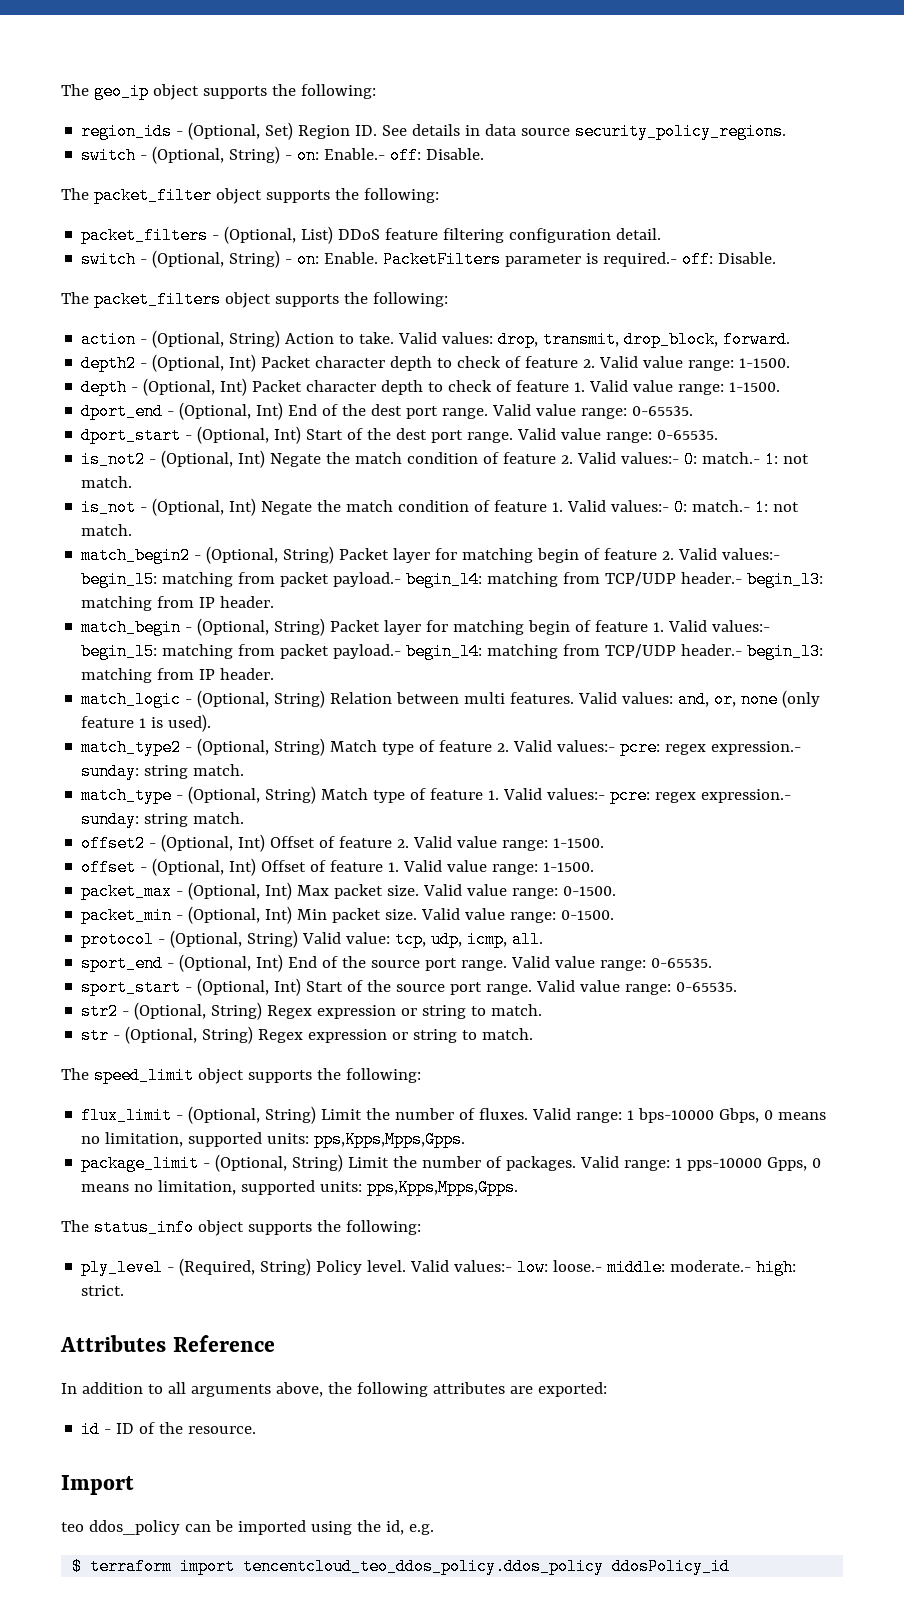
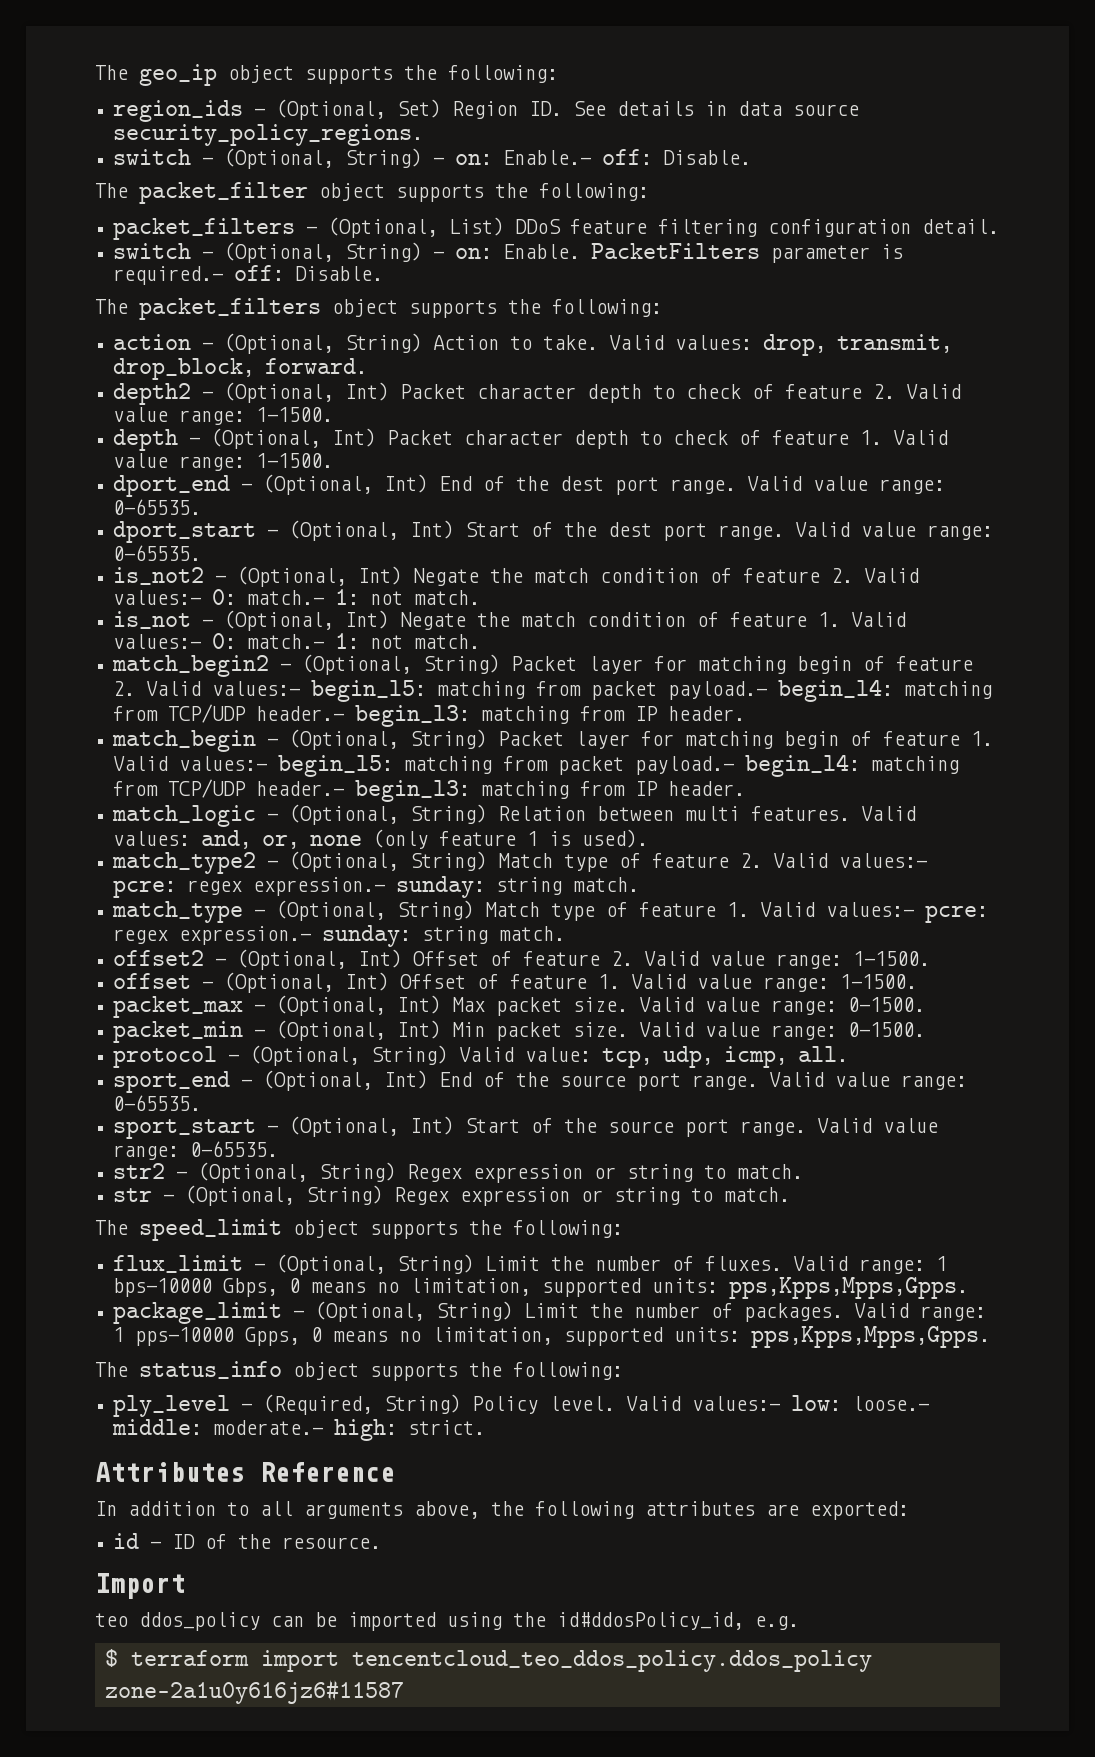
[385,1520,404,1535] id, -> [557,1612,744,1630] id#ddosPolicy_id,
[612,1558,731,1575] ddosPolicy_id -> [104,1679,404,1704] zone-2a1u0y616jz6#11587

